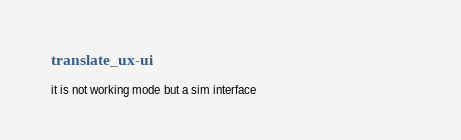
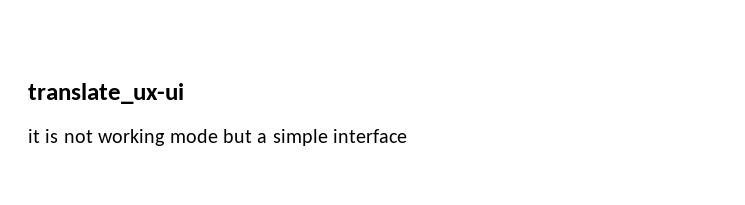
[190,85,210,94] sim -> [272,129,328,146] simple

